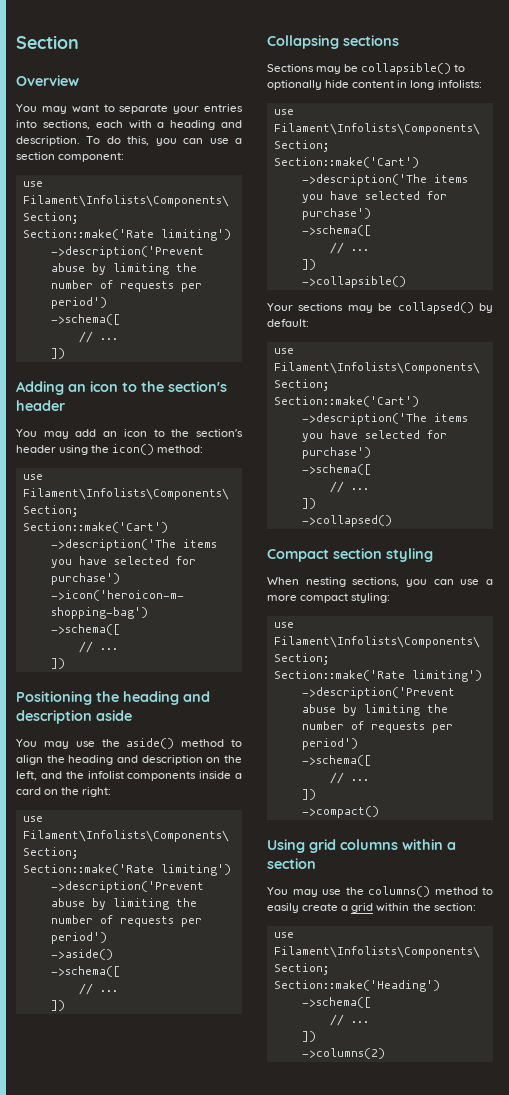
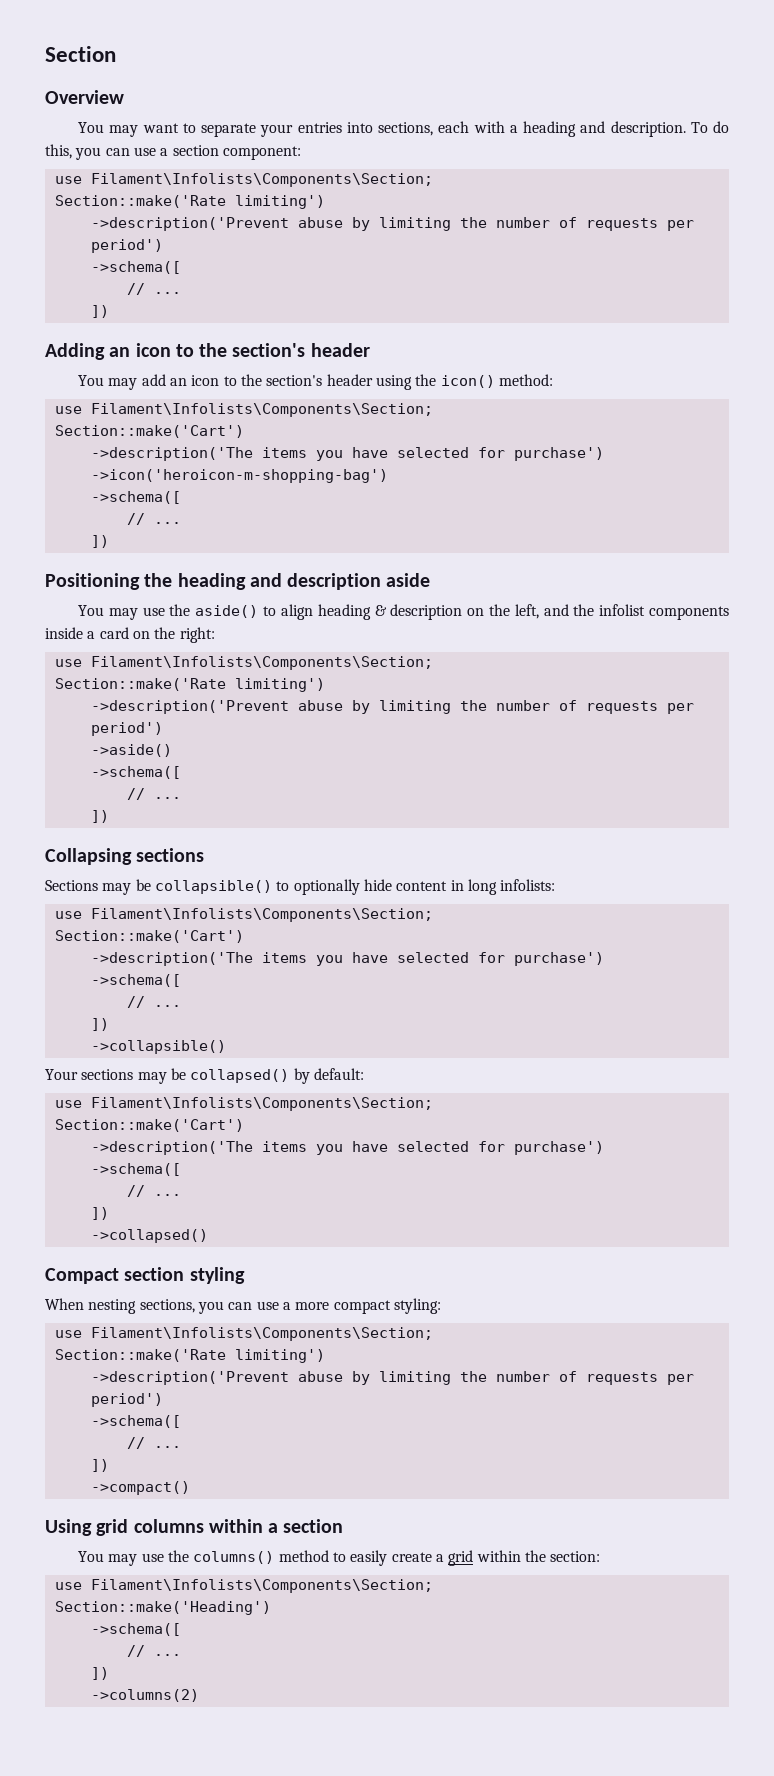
[181,739,225,747] method -> (259, 611) none
[46,755,138,765] the heading and -> [317,604,387,620] heading &

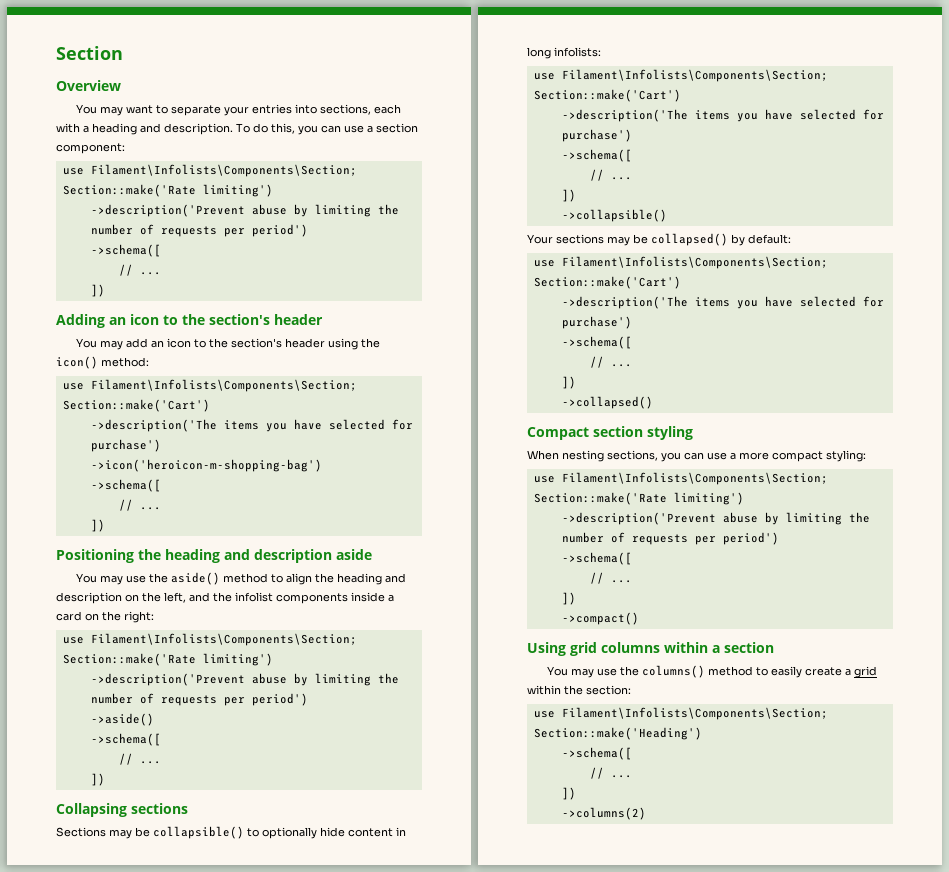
(259, 611) none -> [222,573,268,583] method
[317,604,387,620] heading & -> [314,573,406,585] the heading and

